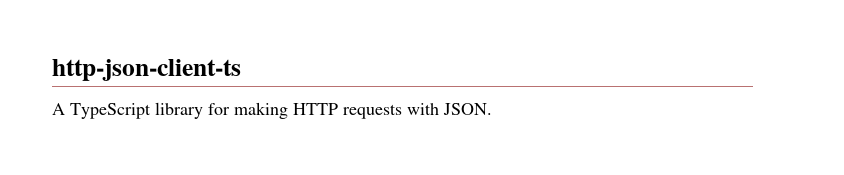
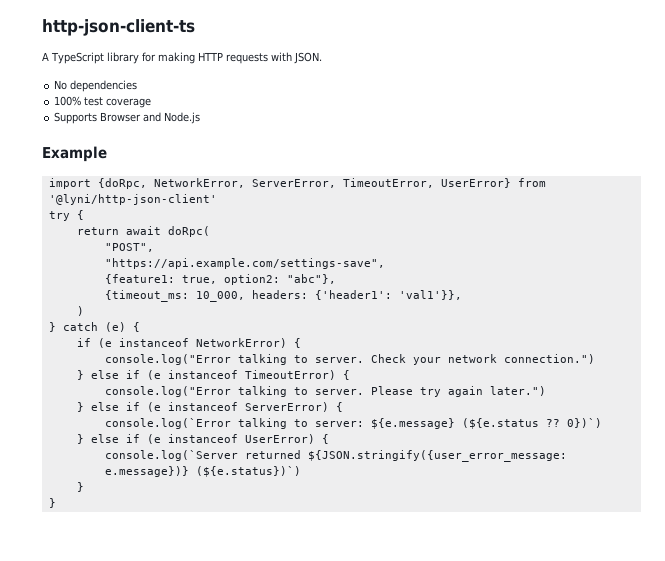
(492, 109) none -> [54,80,138,92] [54,96,152,108] [54,112,201,124] [42,146,107,162] [48,178,546,189] [48,194,217,205] [48,210,84,221] [76,226,210,237] [104,243,154,252] [104,258,385,269] [104,274,336,285] [104,290,462,302] [76,306,84,316] [48,322,140,332] [76,338,301,348] [104,354,595,365] [76,370,350,380] [104,386,546,397] [76,402,343,412] [104,418,602,429] [76,434,329,444] [104,450,567,462] [104,466,301,477] [76,482,84,492] [48,498,56,508] // No dependencies // 100% test coverage // Supports Browser and Node.js // Example // import {doRpc, NetworkError, ServerError, TimeoutError, UserError} from '@lyni/http-json-client' // try { // return await doRpc( // "POST", // "https://api.example.com/settings-save", // {feature1: true, option2: "abc"}, // {timeout_ms: 10_000, headers: {'header1': 'val1'}}, // ) // } catch (e) { // if (e instanceof NetworkError) { // console.log("Error talking to server. Check your network connection.") // } else if (e instanceof TimeoutError) { // console.log("Error talking to server. Please try again later.") // } else if (e instanceof ServerError) { // console.log(`Error talking to server: ${e.message} (${e.status ?? 0})`) // } else if (e instanceof UserError) { // console.log(`Server returned ${JSON.stringify({user_error_message: e.message})} (${e.status})`) // } // }

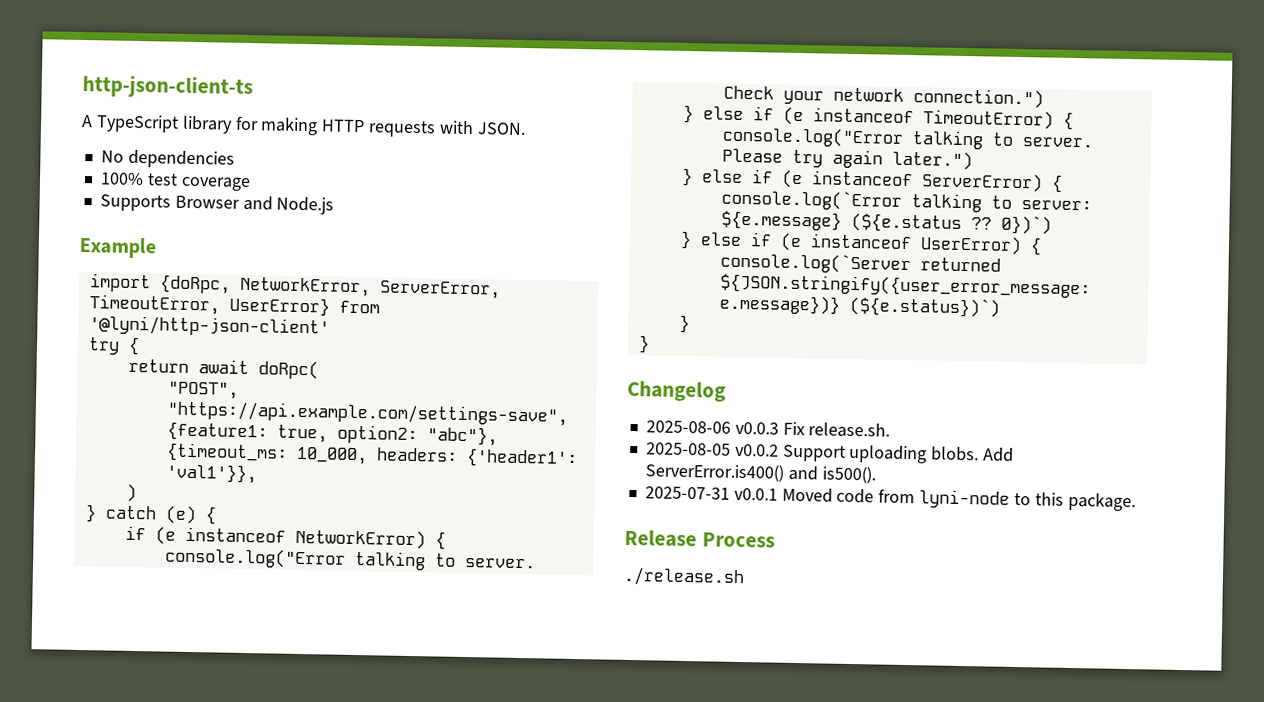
(56, 503) none -> [627,380,726,402] [645,420,891,438] [645,442,1015,464] [644,462,876,484] [644,486,1136,512] [624,529,775,548] [623,566,745,588] // Changelog // 2025-08-06 v0.0.3 Fix release.sh. // 2025-08-05 v0.0.2 Support uploading blobs. Add ServerError.is400() and is500(). // 2025-07-31 v0.0.1 Moved code from lyni-node to this package. // Release Process // ./release.sh

